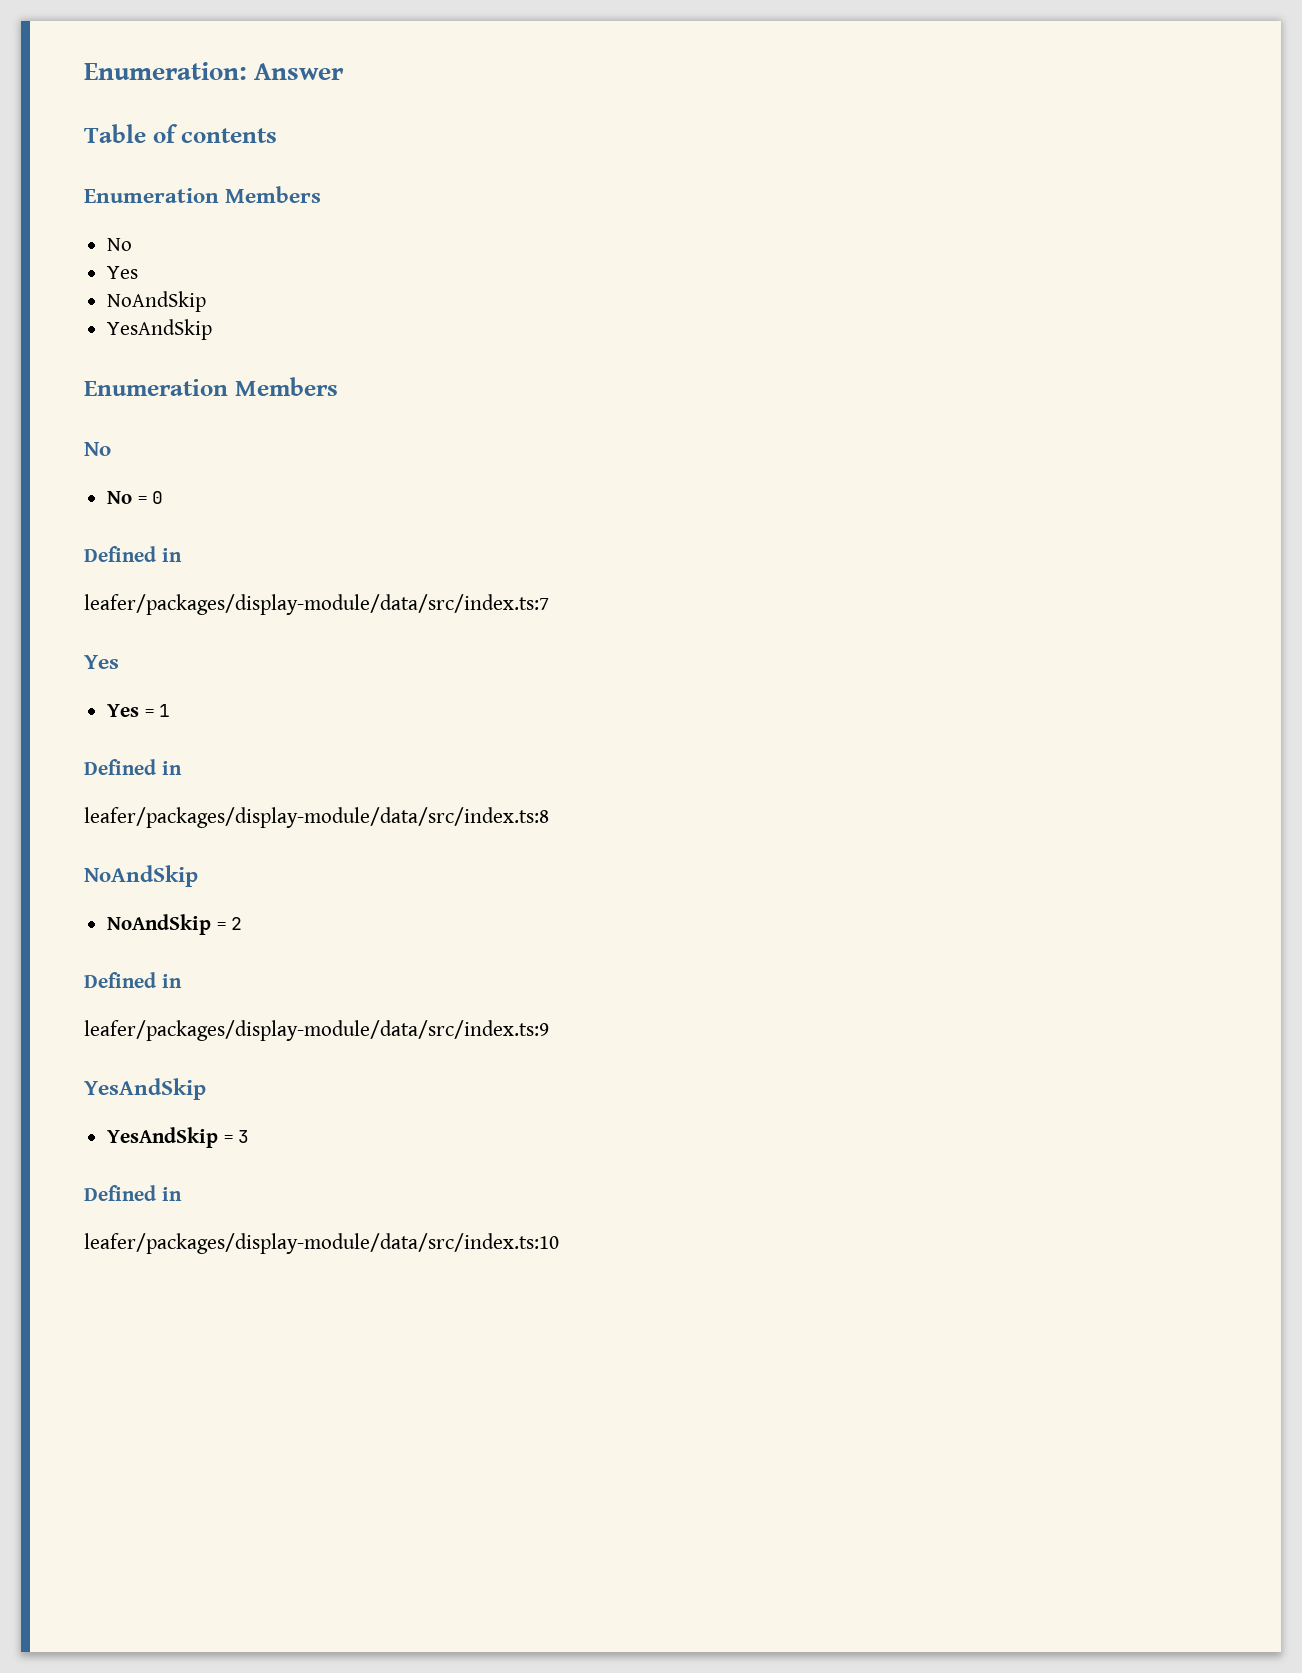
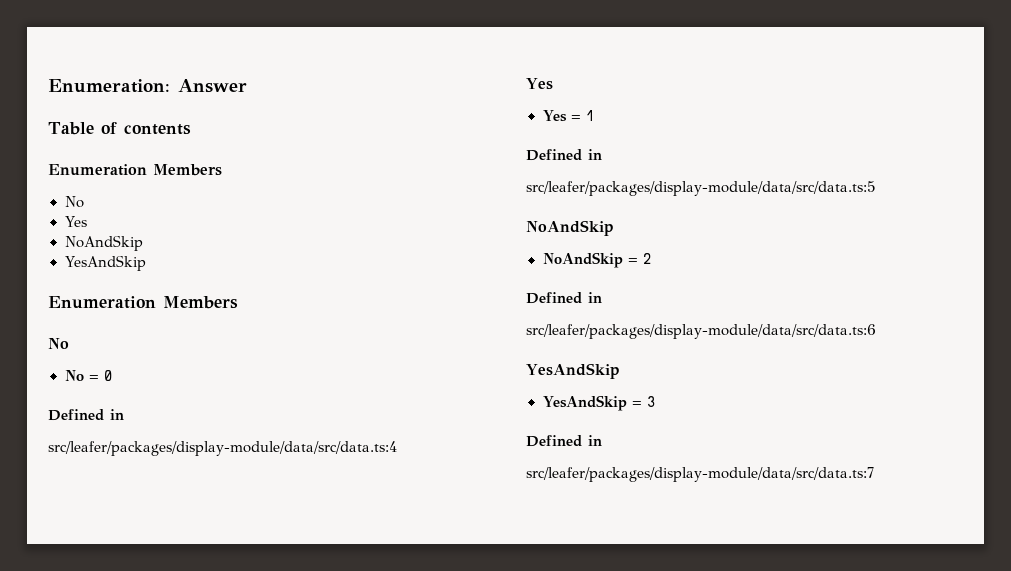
[84,594,549,615] leafer/packages/display-module/data/src/index.ts:7 -> [48,441,397,456] src/leafer/packages/display-module/data/src/data.ts:4
[84,807,549,828] leafer/packages/display-module/data/src/index.ts:8 -> [526,181,876,196] src/leafer/packages/display-module/data/src/data.ts:5
[84,1020,549,1041] leafer/packages/display-module/data/src/index.ts:9 -> [526,324,876,339] src/leafer/packages/display-module/data/src/data.ts:6
[84,1233,559,1254] leafer/packages/display-module/data/src/index.ts:10 -> [526,467,874,482] src/leafer/packages/display-module/data/src/data.ts:7

